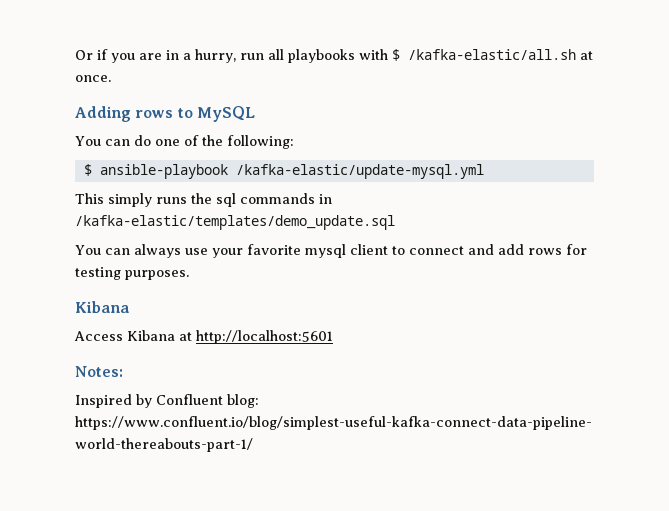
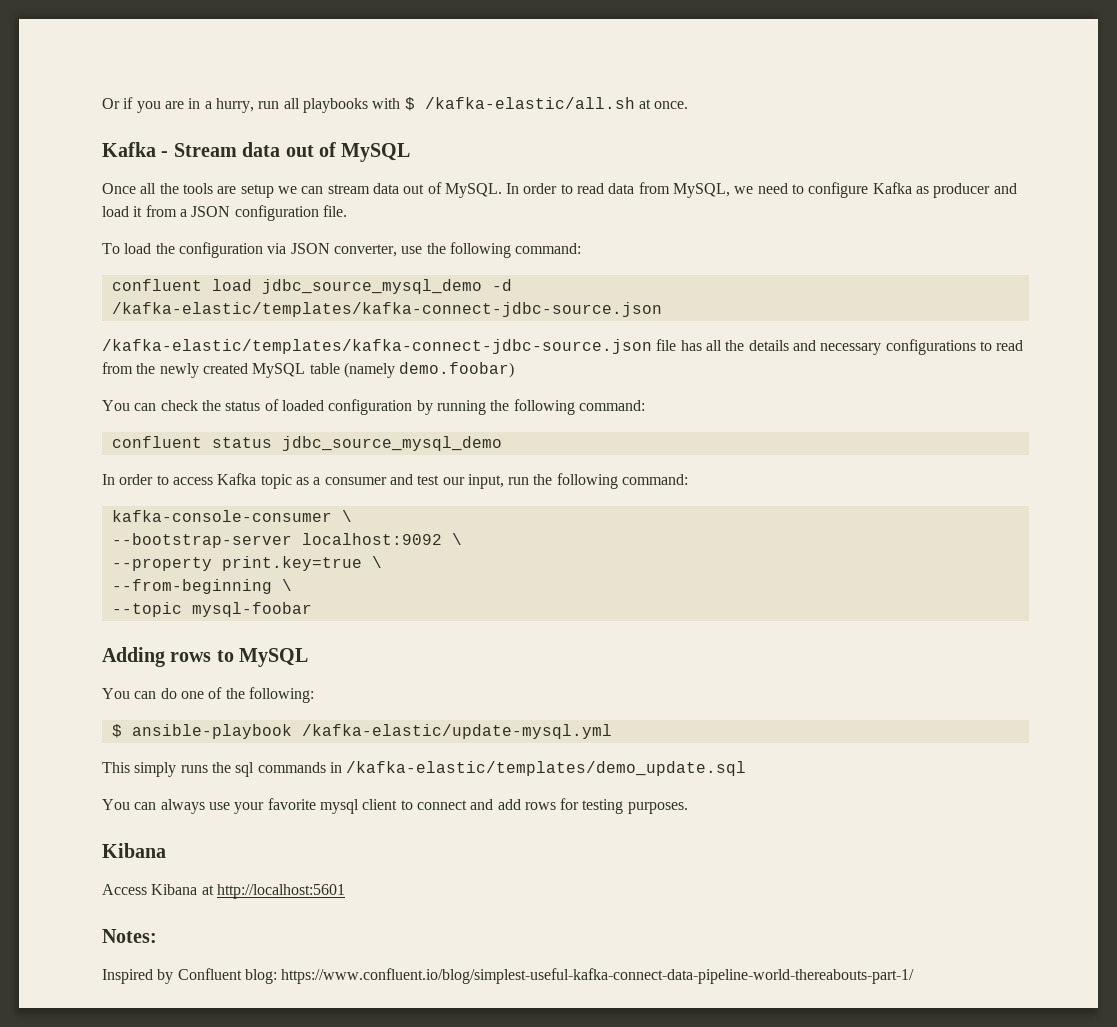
(111, 78) none -> [102,142,411,162] [102,182,1017,198] [102,205,347,221] [102,242,582,258] [111,279,512,294] [111,302,662,317] [102,339,1024,355] [102,362,515,378] [102,399,645,415] [111,436,502,451] [102,473,689,489] [111,510,352,522] [111,533,462,548] [111,556,382,571] [111,579,292,594] [111,602,312,617] // Kafka - Stream data out of MySQL // Once all the tools are setup we can stream data out of MySQL. In order to read data from MySQL, we need to configure Kafka as producer and load it from a JSON configuration file. // To load the configuration via JSON converter, use the following command: // confluent load jdbc_source_mysql_demo -d /kafka-elastic/templates/kafka-connect-jdbc-source.json // /kafka-elastic/templates/kafka-connect-jdbc-source.json file has all the details and necessary configurations to read from the newly created MySQL table (namely demo.foobar) // You can check the status of loaded configuration by running the following command: // confluent status jdbc_source_mysql_demo // In order to access Kafka topic as a consumer and test our input, run the following command: // kafka-console-consumer \ // --bootstrap-server localhost:9092 \ // --property print.key=true \ // --from-beginning \ // --topic mysql-foobar

